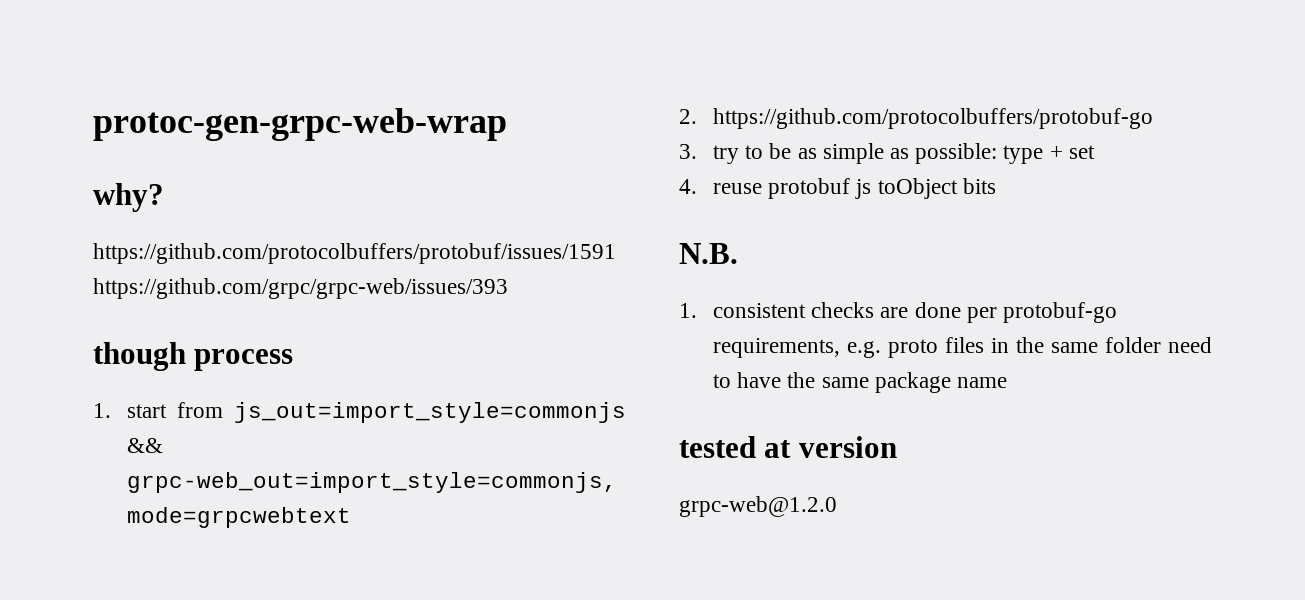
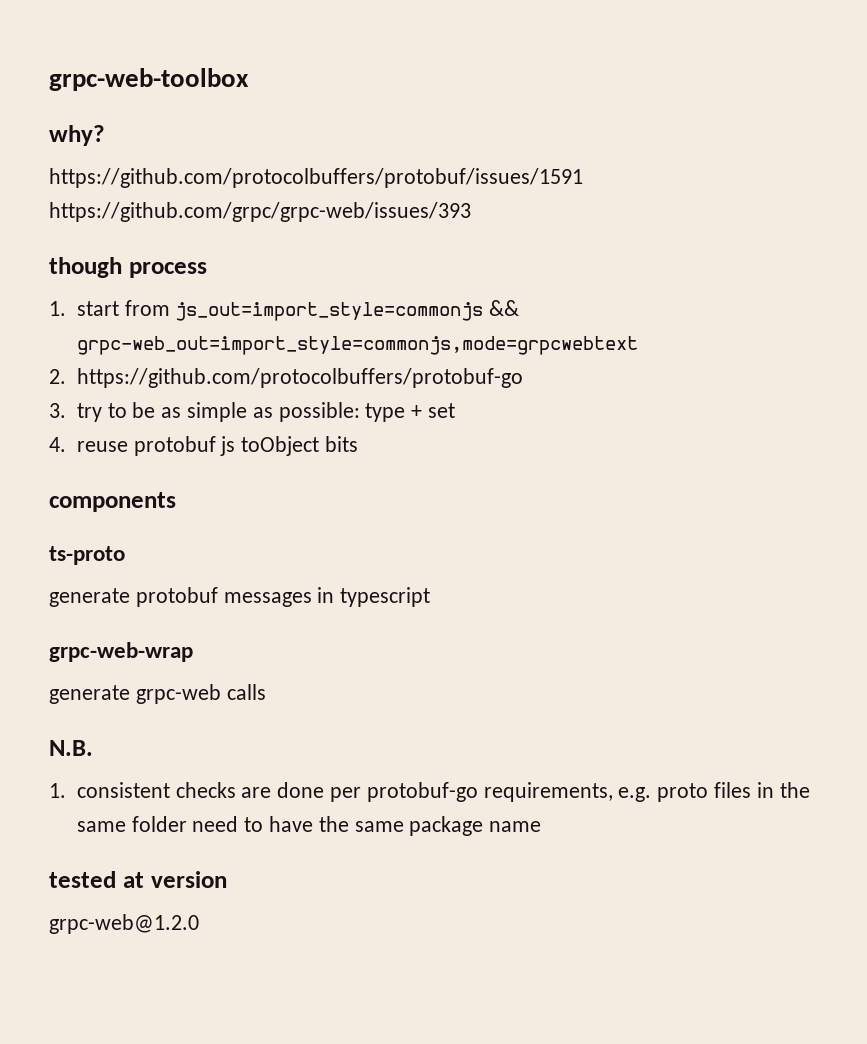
[93,108,507,141] protoc-gen-grpc-web-wrap -> [49,68,249,91] grpc-web-toolbox
(996, 186) none -> [49,492,176,512] [49,546,125,565] [49,587,431,607] [49,642,193,662] [49,684,266,704] // components // ts-proto // generate protobuf messages in typescript // grpc-web-wrap // generate grpc-web calls

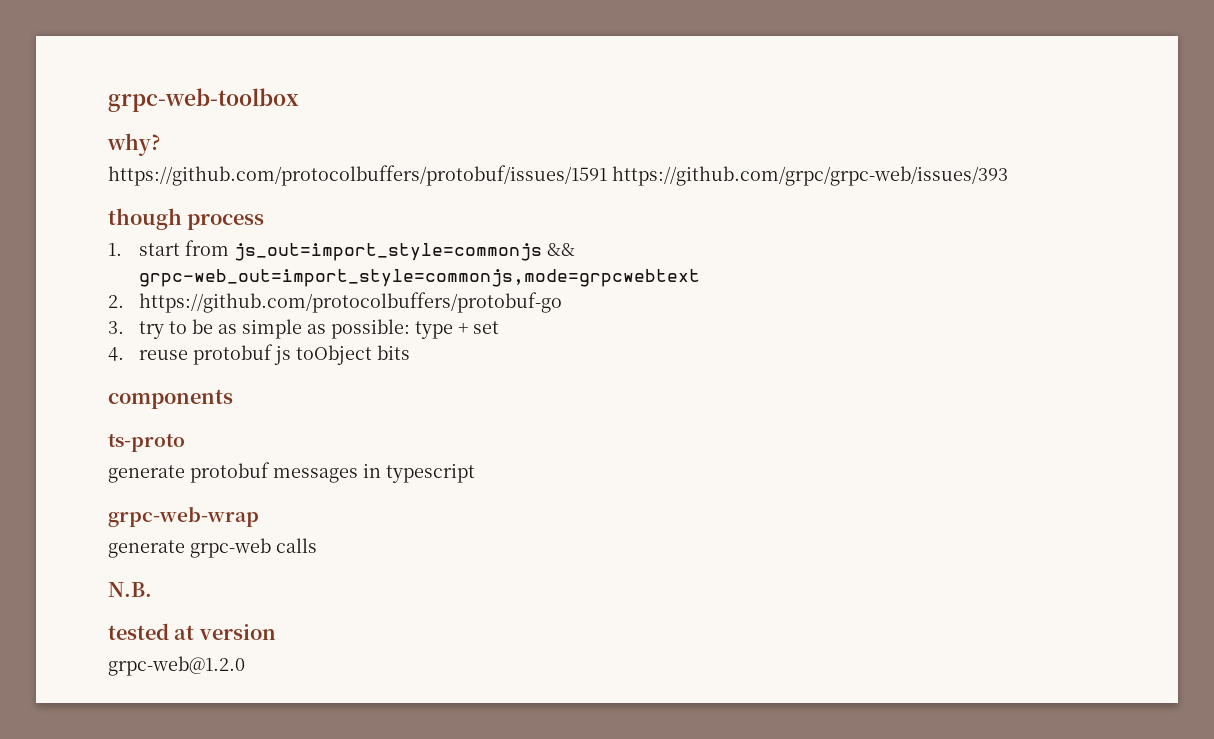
[49,782,810,802] [76,816,542,836] // 1. consistent checks are done per protobuf-go requirements, e.g. proto files in the same folder need to have the same package name -> (152, 589) none

